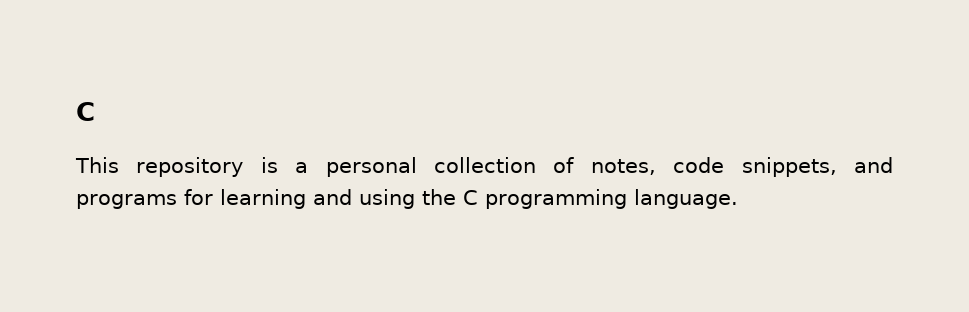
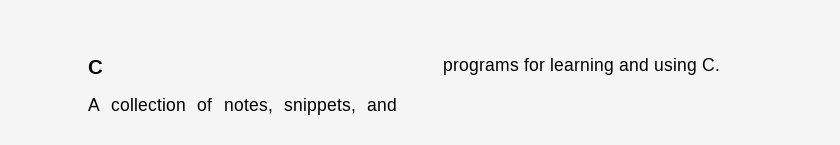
[75,157,417,177] This repository is a personal -> [88,98,100,111] A
[673,157,725,173] code -> (273, 106) none
[422,189,738,209] the C programming language. -> [702,58,720,71] C.

